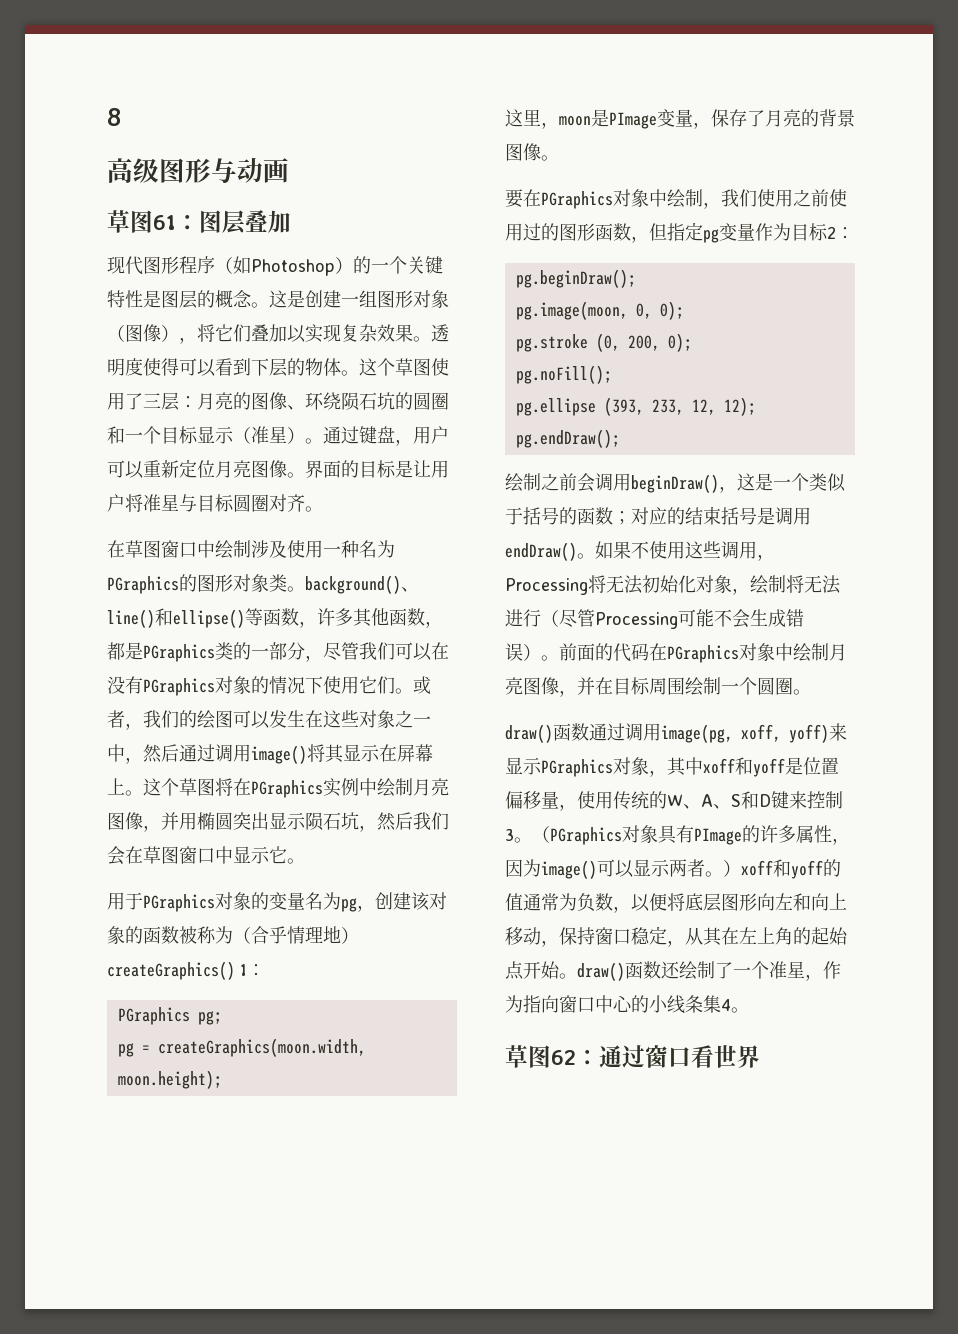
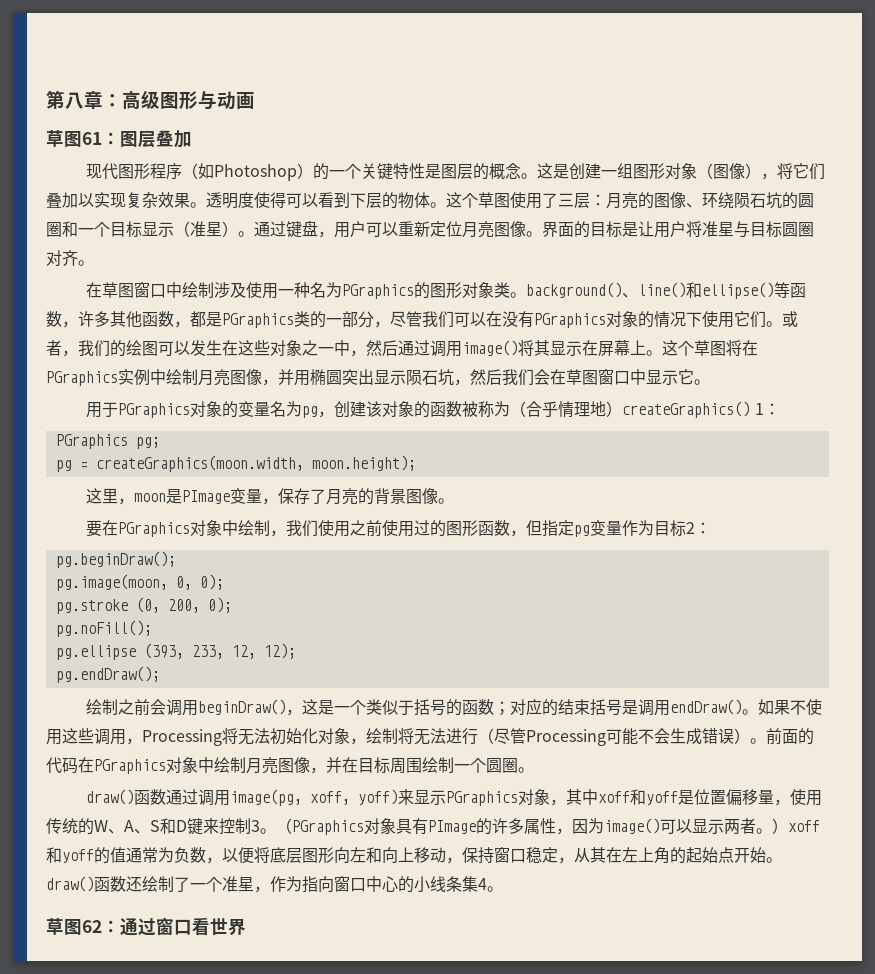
[107,108,121,126] 8 // -> [46,90,122,109] 第八章：

